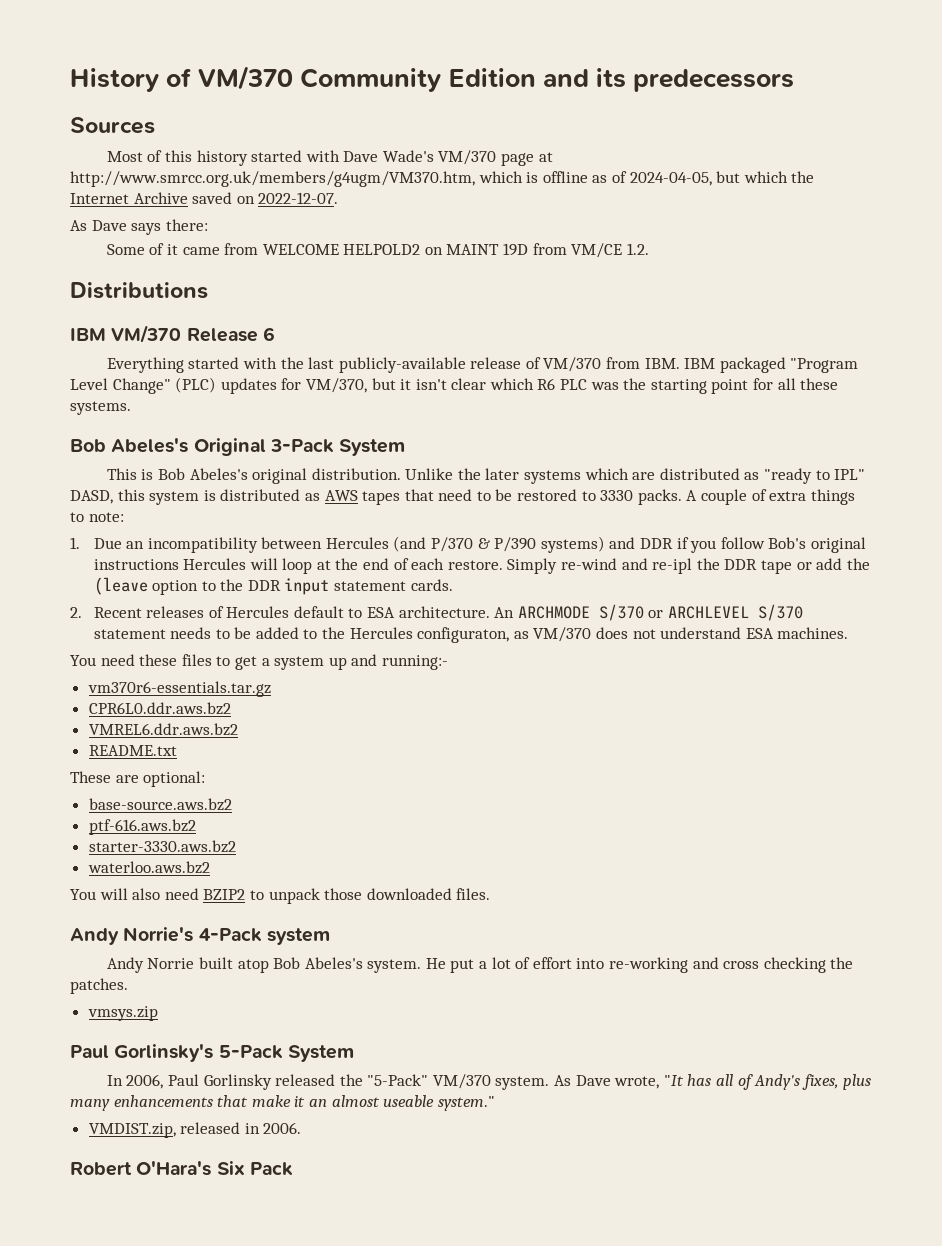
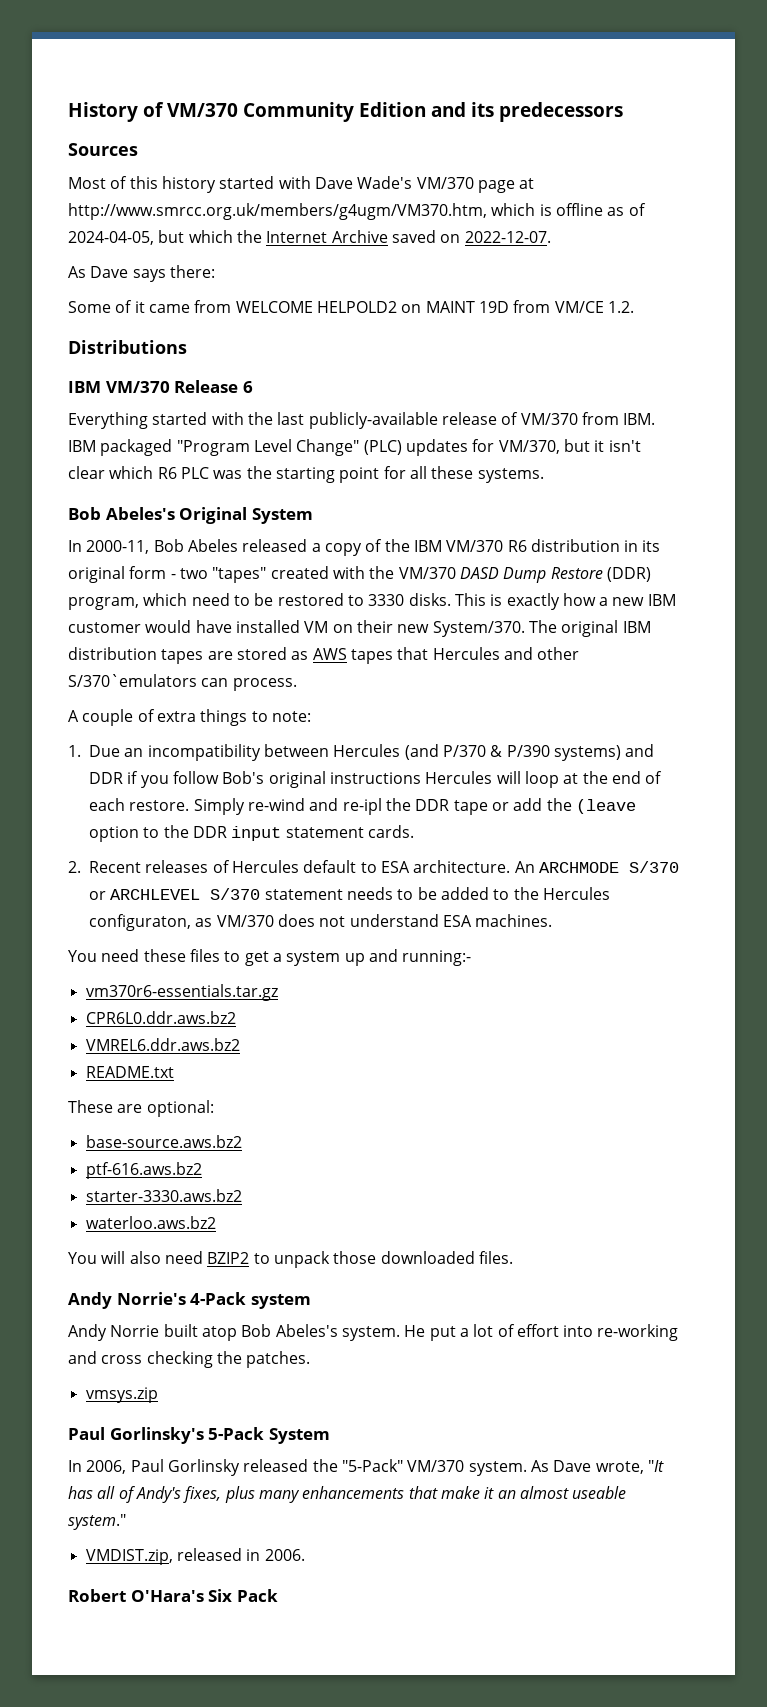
[269,439,406,456] [106,468,866,484] [70,489,434,505] 3-Pack System // This is Bob Abeles's original distribution. Unlike the later systems which are distributed as "ready to IPL" DASD, this system is distributed as AWS tapes that -> [251,508,313,524] [68,539,661,556] [68,566,651,583] [68,593,188,610] System // In 2000-11, Bob Abeles released a copy of the IBM VM/370 R6 distribution in its original form - two "tapes" created with the VM/370 DASD Dump Restore (DDR) program, which
[637,489,682,505] packs. -> [408,593,676,610] [68,620,651,637] [68,647,580,664] [68,674,297,691] disks. This is exactly how a new IBM customer would have installed VM on their new System/370. The original IBM distribution tapes are stored as AWS tapes that Hercules and other S/370`emulators can process. //

